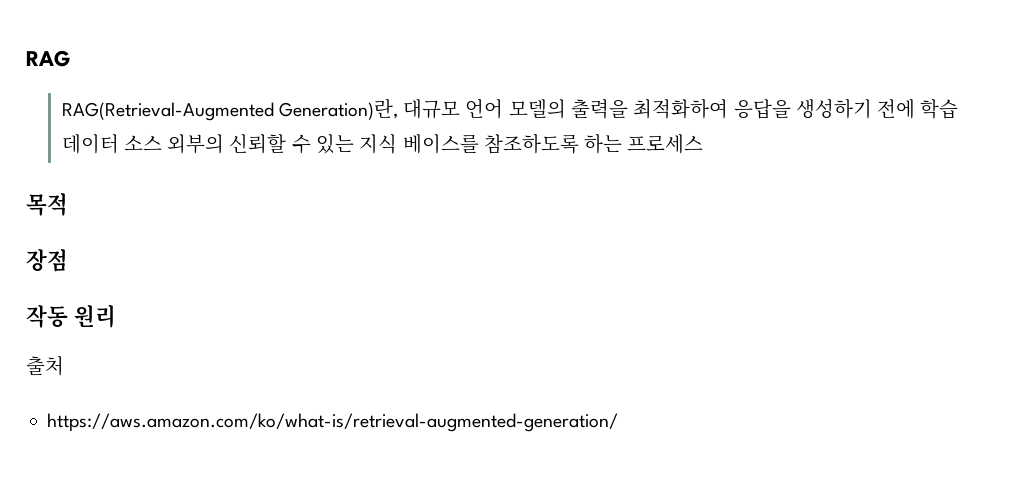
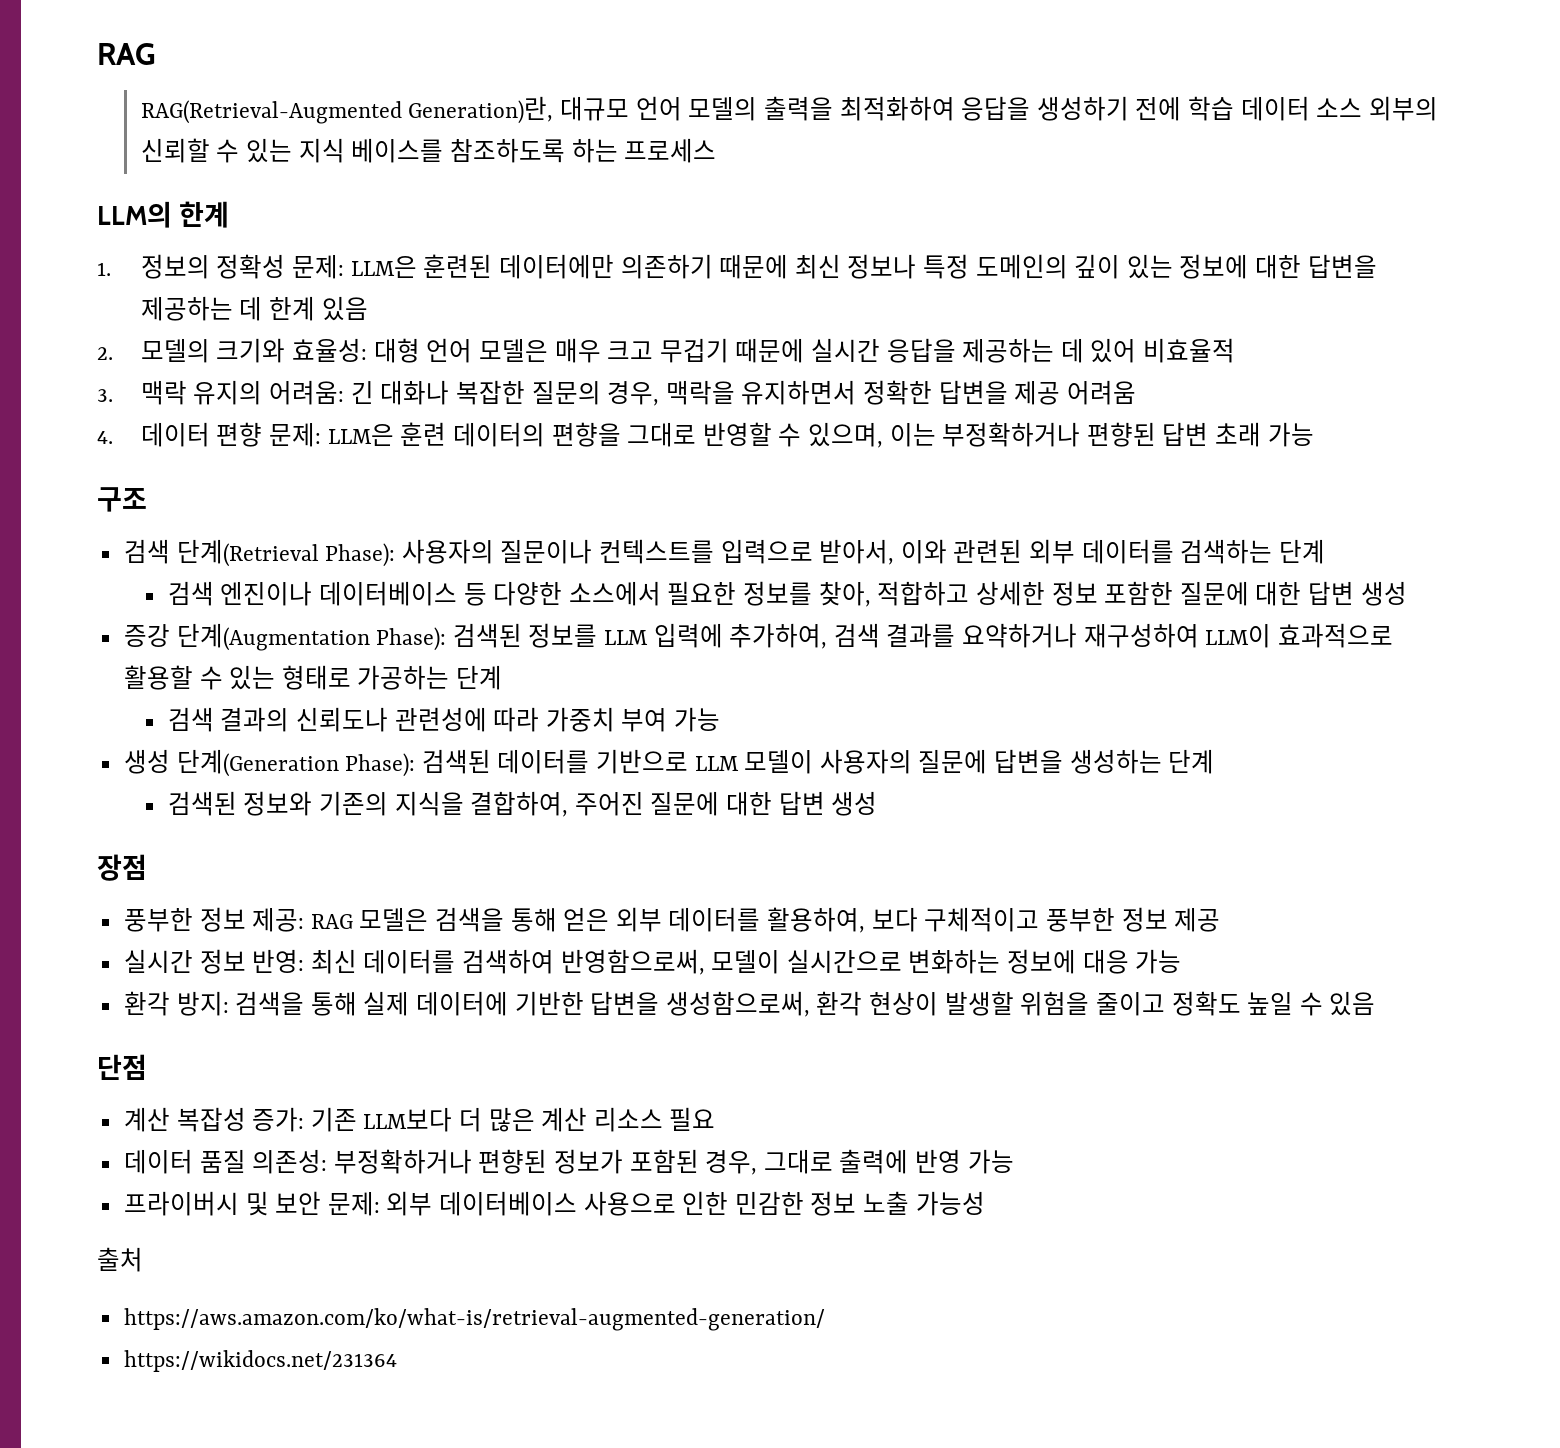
[26,193,68,216] [26,249,68,272] [26,305,116,328] 목적 // 장점 // 작동 원리 -> [97,201,230,228] [97,254,1377,279] [140,296,368,321] [97,338,1236,363] [97,380,1136,406] [97,422,1314,448] [97,487,147,512] [123,539,1325,567] [167,581,1407,607] [123,623,1393,651] [123,665,503,690] [167,707,721,732] [123,749,1215,777] [167,791,878,817] [97,854,147,881] [123,907,1221,933] [123,949,1182,975] [123,991,1376,1017] [97,1054,147,1080] [123,1107,716,1132] [123,1149,1014,1175] [123,1191,985,1216] LLM의 한계 // 1. 정보의 정확성 문제: LLM은 훈련된 데이터에만 의존하기 때문에 최신 정보나 특정 도메인의 깊이 있는 정보에 대한 답변을 제공하는 데 한계 있음 // 2. 모델의 크기와 효율성: 대형 언어 모델은 매우 크고 무겁기 때문에 실시간 응답을 제공하는 데 있어 비효율적 // 3. 맥락 유지의 어려움: 긴 대화나 복잡한 질문의 경우, 맥락을 유지하면서 정확한 답변을 제공 어려움 // 4. 데이터 편향 문제: LLM은 훈련 데이터의 편향을 그대로 반영할 수 있으며, 이는 부정확하거나 편향된 답변 초래 가능 // 구조 // 검색 단계(Retrieval Phase): 사용자의 질문이나 컨텍스트를 입력으로 받아서, 이와 관련된 외부 데이터를 검색하는 단계 // 검색 엔진이나 데이터베이스 등 다양한 소스에서 필요한 정보를 찾아, 적합하고 상세한 정보 포함한 질문에 대한 답변 생성 // 증강 단계(Augmentation Phase): 검색된 정보를 LLM 입력에 추가하여, 검색 결과를 요약하거나 재구성하여 LLM이 효과적으로 활용할 수 있는 형태로 가공하는 단계 // 검색 결과의 신뢰도나 관련성에 따라 가중치 부여 가능 // 생성 단계(Generation Phase): 검색된 데이터를 기반으로 LLM 모델이 사용자의 질문에 답변을 생성하는 단계 // 검색된 정보와 기존의 지식을 결합하여, 주어진 질문에 대한 답변 생성 // 장점 // 풍부한 정보 제공: RAG 모델은 검색을 통해 얻은 외부 데이터를 활용하여, 보다 구체적이고 풍부한 정보 제공 // 실시간 정보 반영: 최신 데이터를 검색하여 반영함으로써, 모델이 실시간으로 변화하는 정보에 대응 가능 // 환각 방지: 검색을 통해 실제 데이터에 기반한 답변을 생성함으로써, 환각 현상이 발생할 위험을 줄이고 정확도 높일 수 있음 // 단점 // 계산 복잡성 증가: 기존 LLM보다 더 많은 계산 리소스 필요 // 데이터 품질 의존성: 부정확하거나 편향된 정보가 포함된 경우, 그대로 출력에 반영 가능 // 프라이버시 및 보안 문제: 외부 데이터베이스 사용으로 인한 민감한 정보 노출 가능성
(619, 422) none -> [123,1350,397,1372] // https://wikidocs.net/231364

